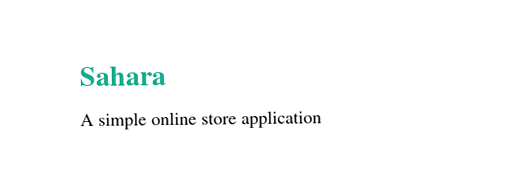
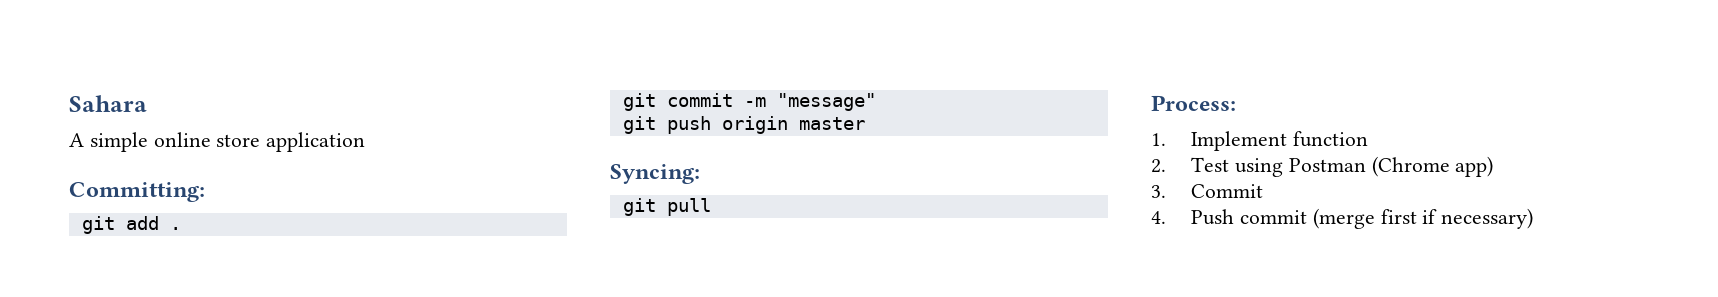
(322, 119) none -> [69,182,205,202] [81,216,181,234] [622,93,876,111] [622,116,865,134] [610,164,700,184] [622,198,711,216] [1151,95,1236,111] [1151,131,1369,151] [1151,156,1494,177] [1151,184,1264,198] [1151,208,1534,229] // Committing: // git add . // git commit -m "message" // git push origin master // Syncing: // git pull // Process: // 1. Implement function // 2. Test using Postman (Chrome app) // 3. Commit // 4. Push commit (merge first if necessary)

